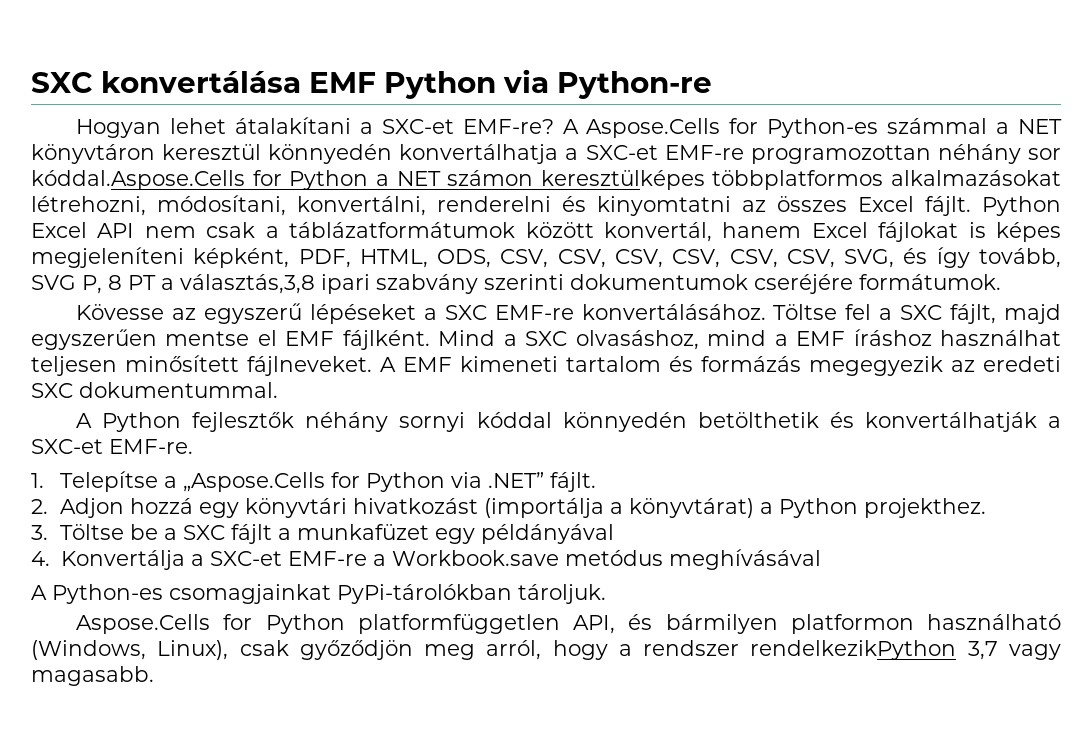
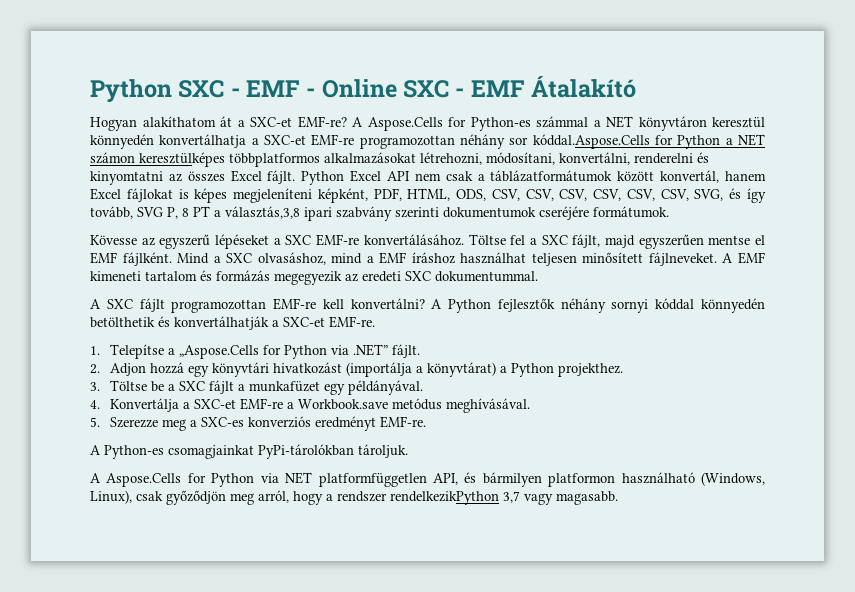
[31,69,712,99] SXC konvertálása EMF Python via Python-re -> [90,76,637,103] Python SXC - EMF - Online SXC - EMF Átalakító
[170,117,351,134] lehet átalakítani -> [142,116,232,127] alakíthatom át
(93, 420) none -> [106,298,443,313] SXC fájlt programozottan EMF-re kell konvertálni? A
[481,524,615,544] példányával -> [348,380,424,395] példányával.
[668,549,821,570] meghívásával -> [446,398,531,413] [90,416,427,431] meghívásával. // 5. Szerezze meg a SXC-es konverziós eredményt EMF-re.
(606, 594) none -> [90,473,101,483] A
(345, 624) none -> [260,472,313,484] via NET

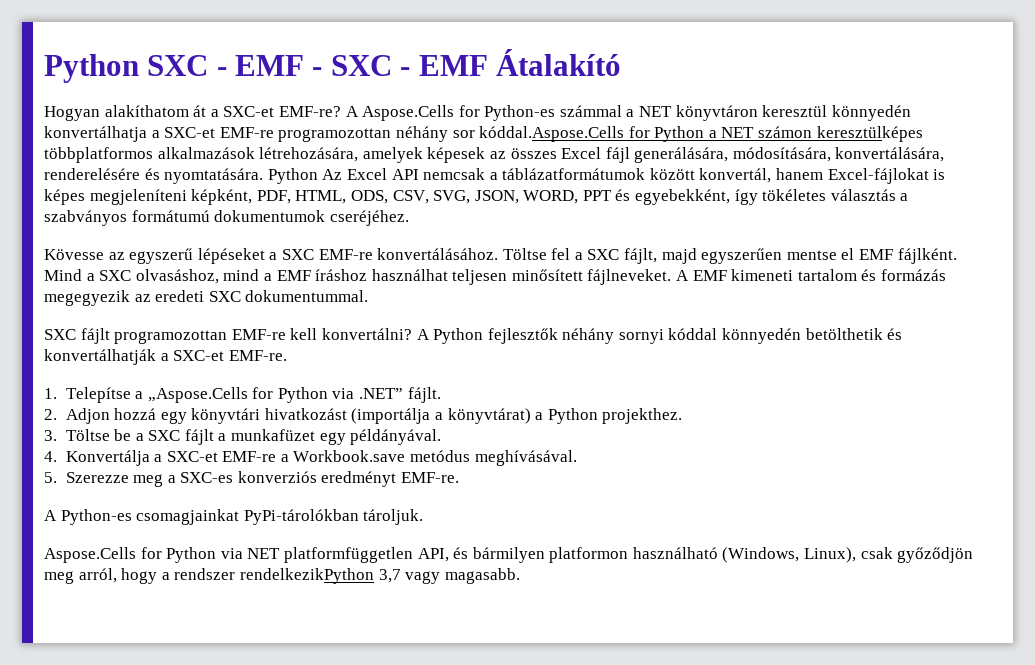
[321,79,397,98] Online -> (323, 71) none
[324,152,709,165] [90,170,473,185] alkalmazásokat létrehozni, módosítani, konvertálni, renderelni és kinyomtatni az összes Excel fájlt. Python Excel API nem csak -> [157,147,945,163] [44,168,486,184] alkalmazások létrehozására, amelyek képesek az összes Excel fájl generálására, módosítására, konvertálására, renderelésére és nyomtatására. Python Az Excel API nemcsak
[90,188,173,202] Excel fájlokat -> [827,168,929,184] Excel-fájlokat
[525,188,766,203] [90,206,669,221] CSV, CSV, CSV, CSV, CSV, SVG, és így tovább, SVG P, 8 PT a választás,3,8 ipari szabvány szerinti dokumentumok cseréjére formátumok. -> [433,189,909,205] [44,210,409,226] SVG, JSON, WORD, PPT és egyebekként, így tökéletes választás a szabványos formátumú dokumentumok cseréjéhez.
[90,299,101,309] A -> (369, 296) none
[90,473,101,483] A -> (424, 517) none

